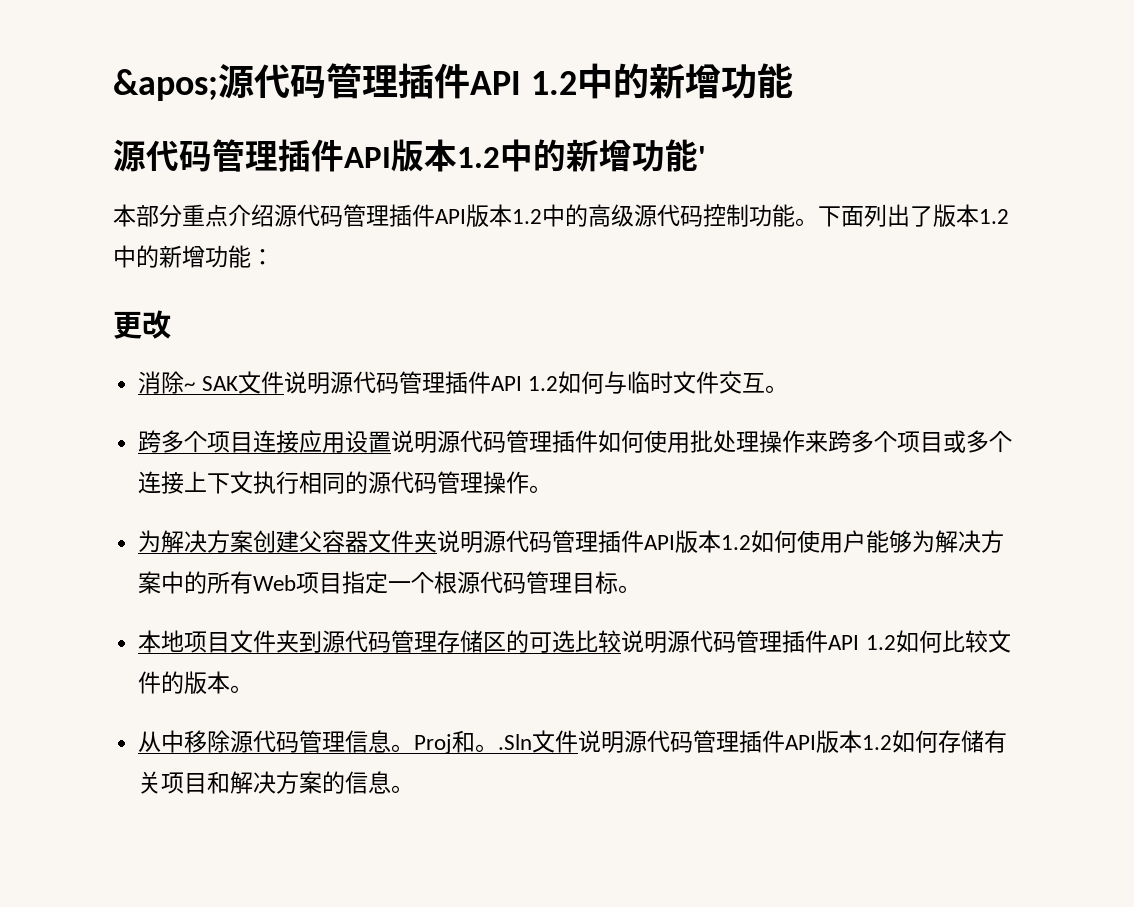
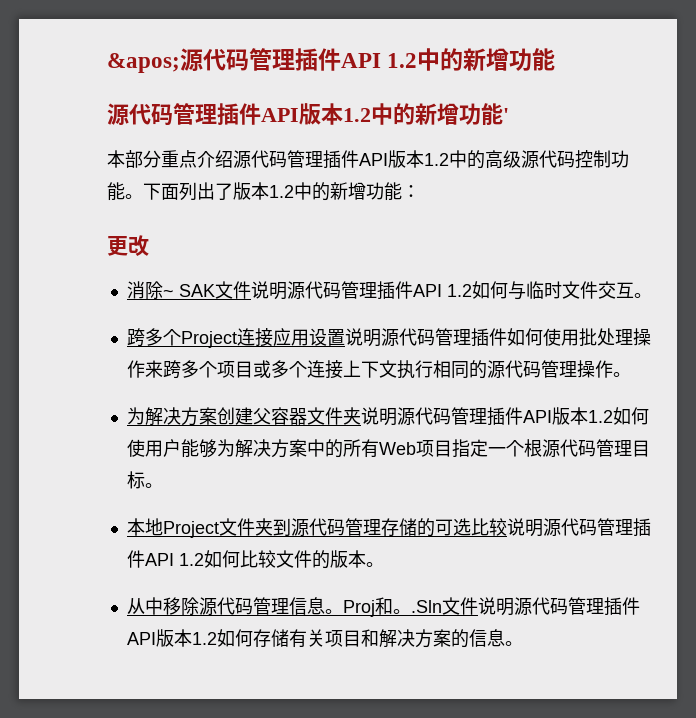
[207,431,254,453] 项目 -> [180,331,237,348] Project
[184,631,231,653] 项目 -> [162,521,219,538] Project
[483,632,507,653] 区 -> (417, 527) none

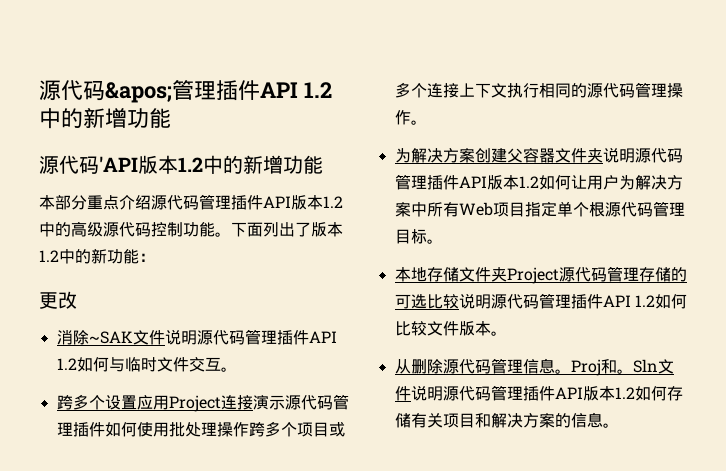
[107,48,249,73] &apos;源代码 -> [39,80,172,103] 源代码&apos;
[173,103,509,125] 管理插件API版本1.2中的新增功能' -> [99,155,323,174] 'API版本1.2中的新增功能
[348,182,366,200] 增 -> (107, 256) none
[162,284,215,297] ~ SAK -> [88,331,133,344] ~SAK
[180,328,381,348] Project连接应用设置说明 -> [104,395,285,412] 设置应用Project连接演示
[144,360,163,378] 来 -> (249, 429) none
[126,439,217,458] 使用户能够 -> [570,175,619,190] 让用户
[324,439,343,458] 的 -> (427, 209) none
[487,447,506,455] 一 -> [556,201,573,217] 单
[162,518,291,538] Project文件夹到 -> [426,267,559,284] 存储文件夹Project
[311,550,330,569] 的 -> (459, 328) none
[144,597,181,615] 中移 -> [410,359,427,374] 删
[410,600,442,613] .Sln -> [632,359,658,373] Sln

